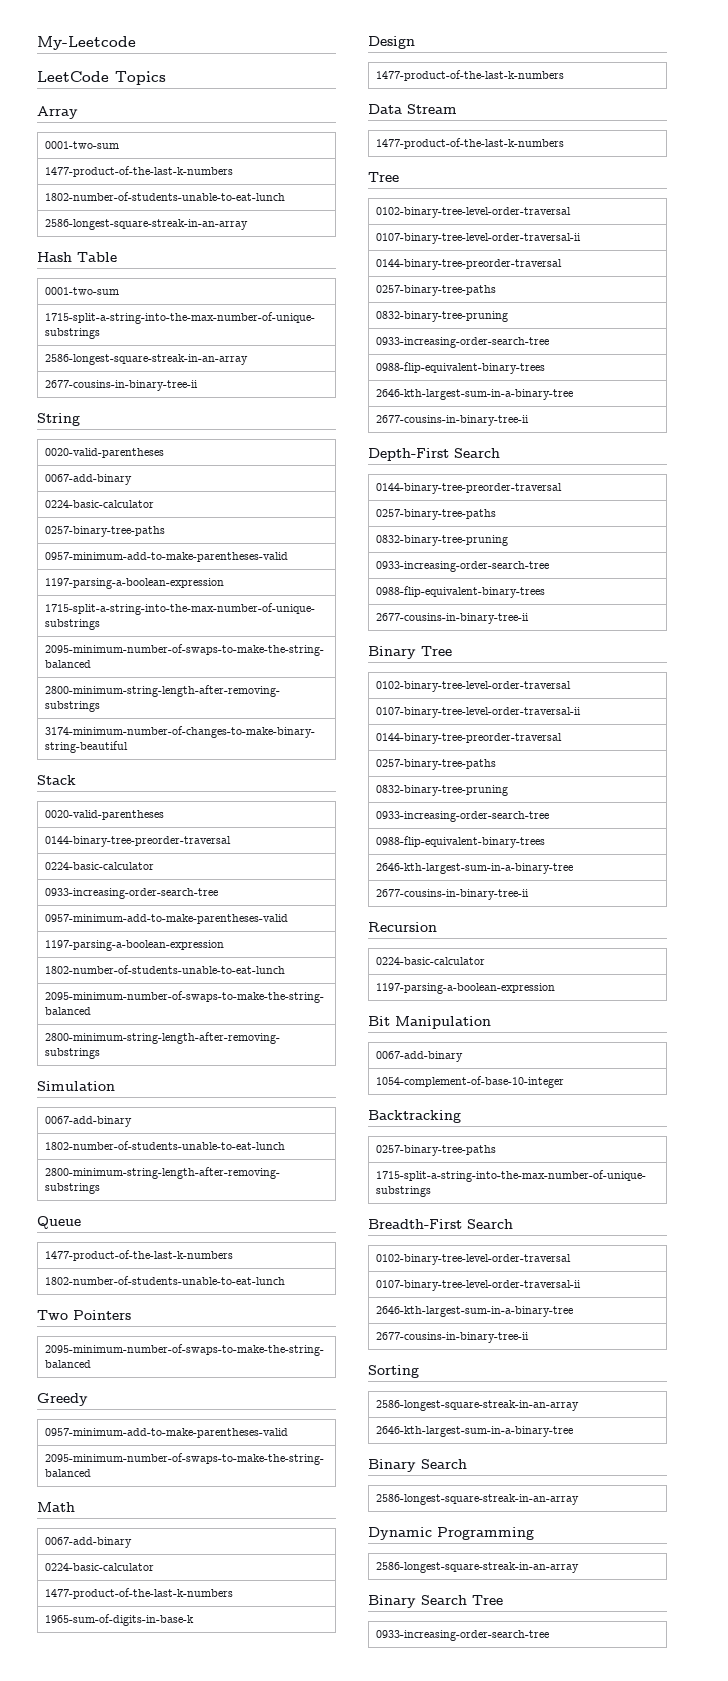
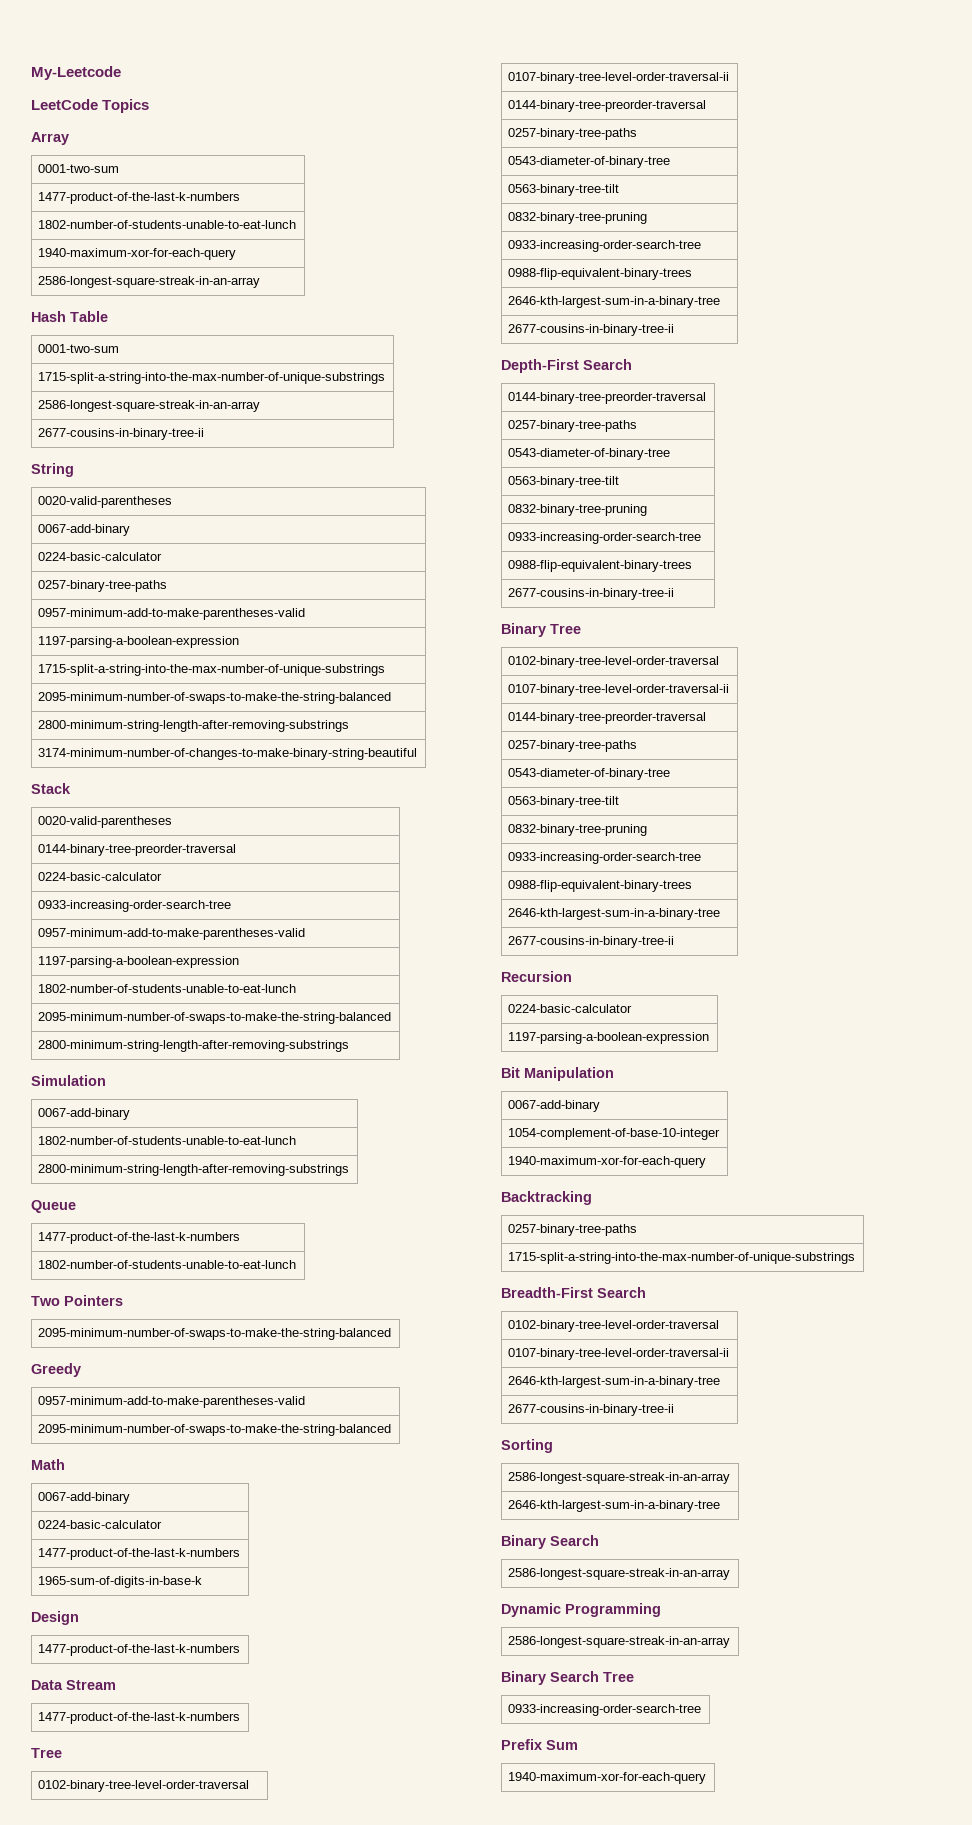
(286, 196) none -> [38,248,237,260] // 1940-maximum-xor-for-each-query
(497, 290) none -> [508,156,671,168] [508,184,620,196] // 0543-diameter-of-binary-tree // 0563-binary-tree-tilt
(497, 514) none -> [508,448,671,460] [508,476,620,488] // 0543-diameter-of-binary-tree // 0563-binary-tree-tilt
(497, 764) none -> [508,768,671,780] [508,796,620,808] // 0543-diameter-of-binary-tree // 0563-binary-tree-tilt
(565, 1082) none -> [508,1156,707,1168] // 1940-maximum-xor-for-each-query
(550, 1635) none -> [501,1739,578,1750] [508,1772,707,1784] // Prefix Sum // 1940-maximum-xor-for-each-query

